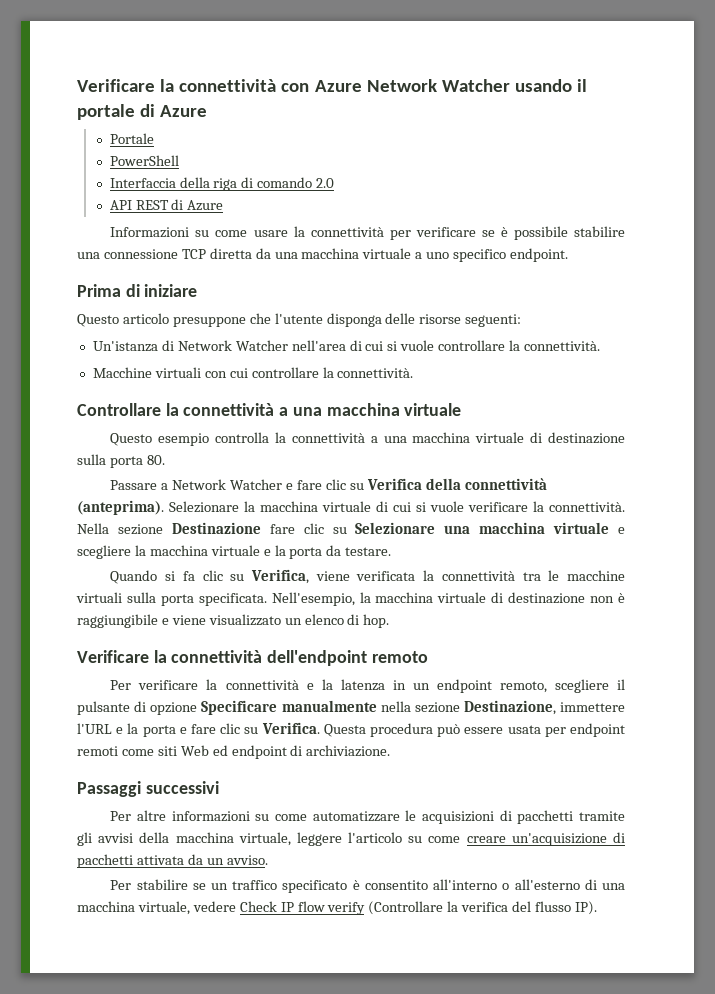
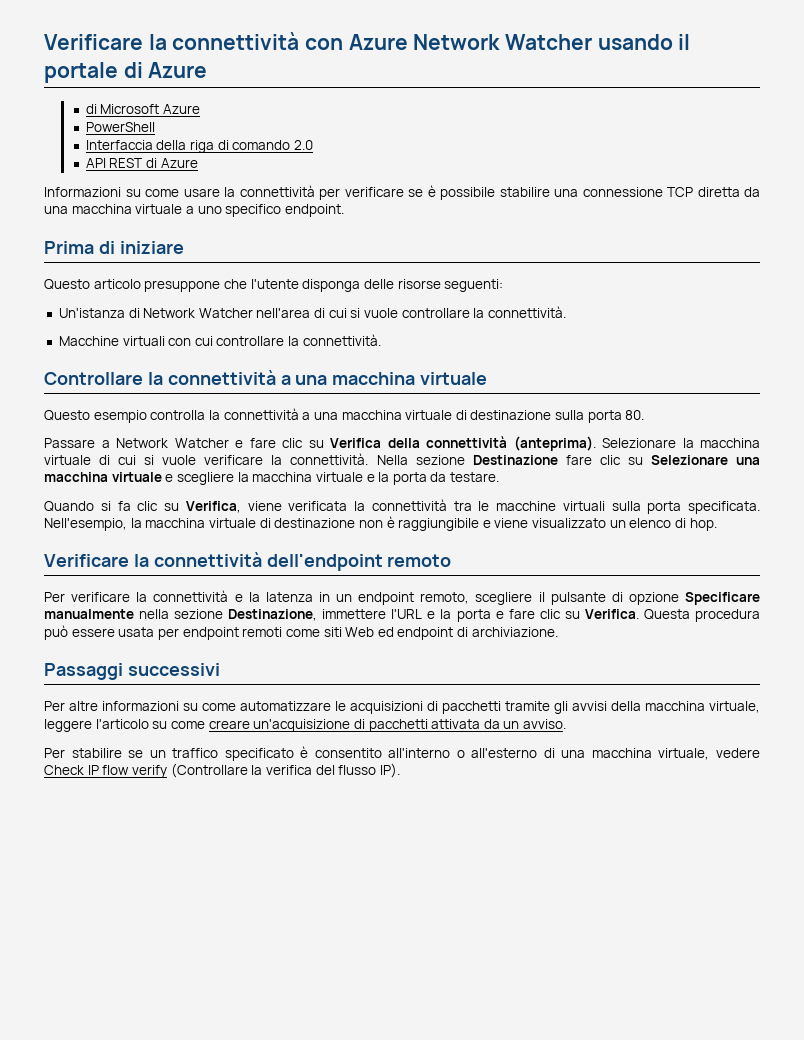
[109,133,154,144] Portale -> [85,104,201,114] di Microsoft Azure

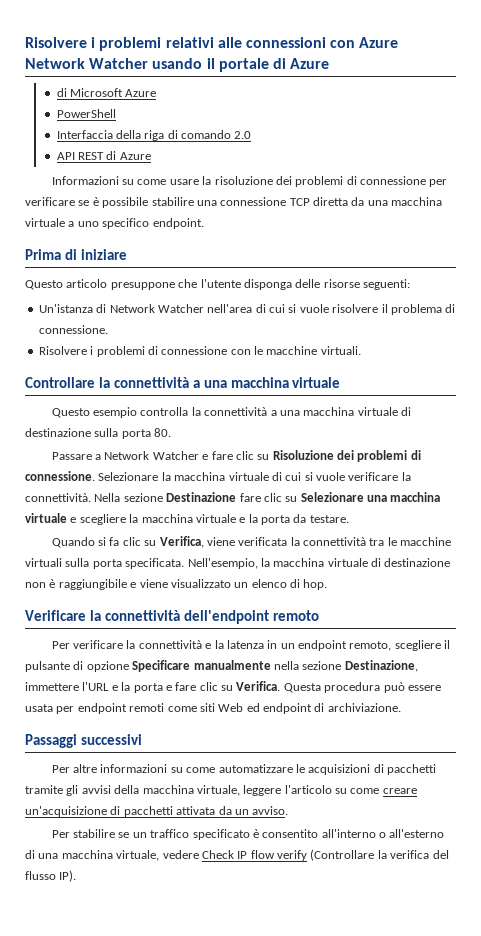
[44,32,300,50] Verificare la connettività -> [25,37,326,51] Risolvere i problemi relativi alle connessioni
[239,185,315,197] connettività -> [214,176,427,187] risoluzione dei problemi di connessione
[401,306,566,318] [58,334,381,346] controllare la connettività. // Macchine virtuali con cui controllare la connettività. -> [332,304,456,315] [38,325,108,334] [38,346,361,357] risolvere il problema di connessione. // Risolvere i problemi di connessione con le macchine virtuali.
[330,436,596,451] Verifica della connettività (anteprima). -> [272,450,421,462] [25,471,95,481] Risoluzione dei problemi di connessione.

